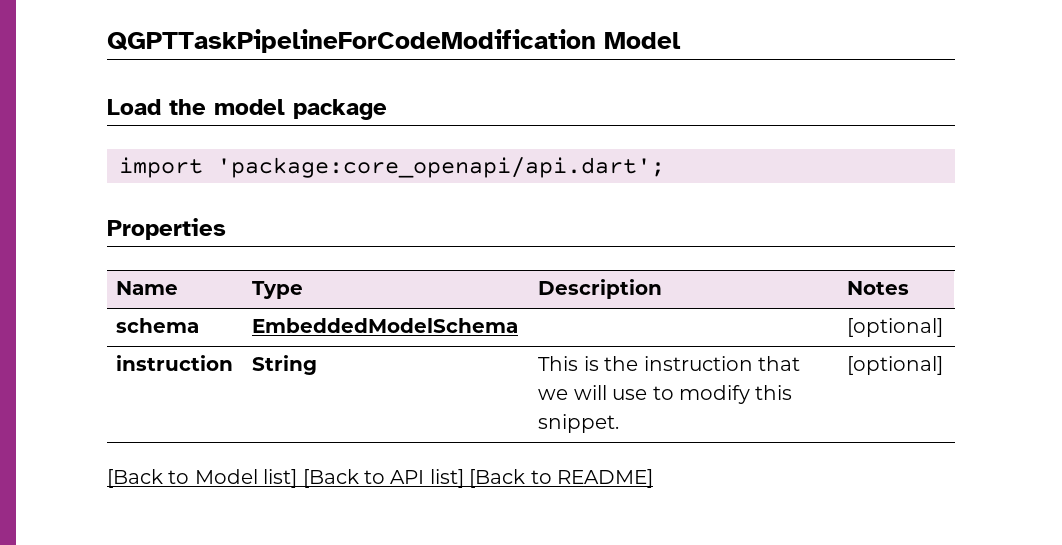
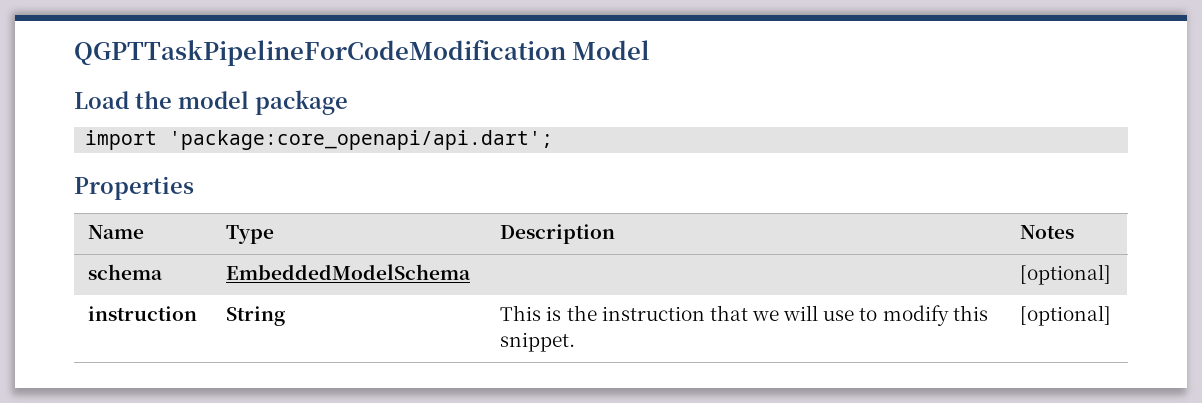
[107,469,653,488] // [Back to Model list] [Back to API list] [Back to README] -> (1112, 315) none

